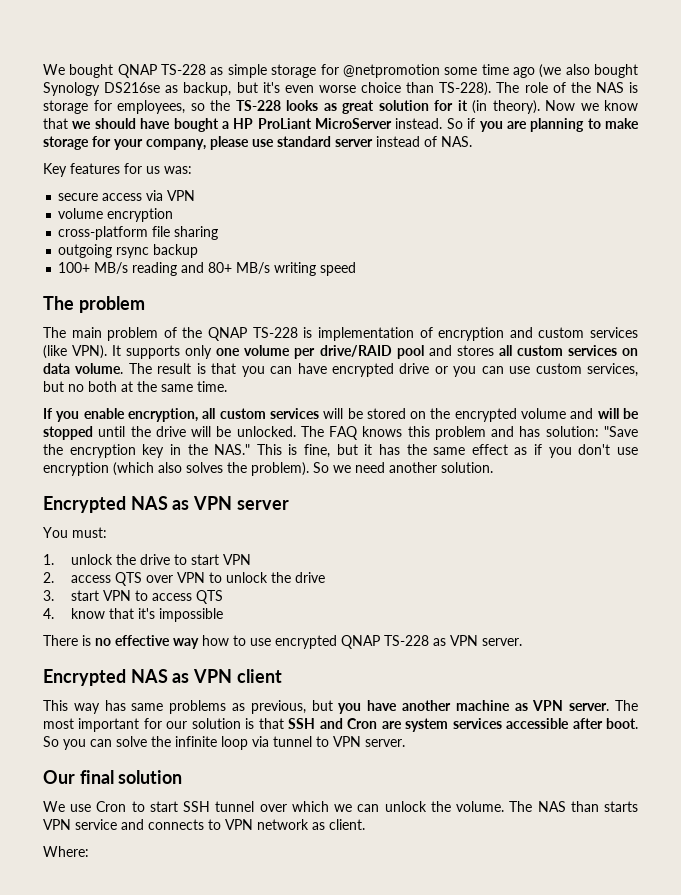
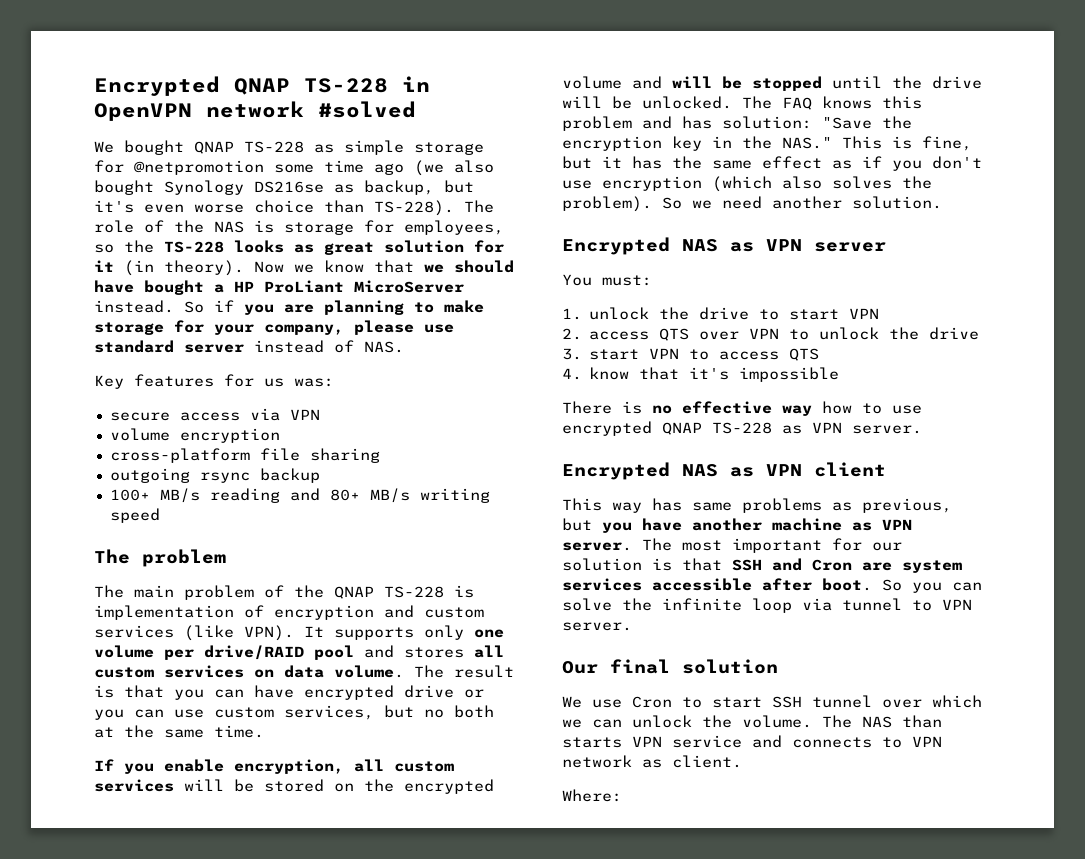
(43, 69) none -> [94,76,430,96] [94,101,416,121] Encrypted QNAP TS-228 in OpenVPN network #solved //

